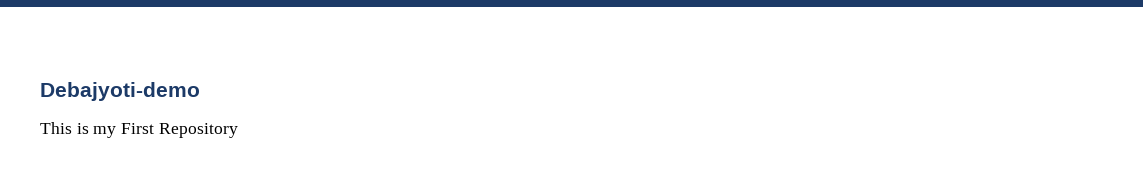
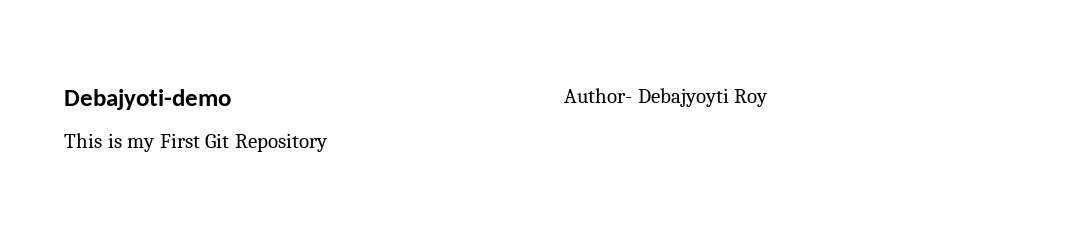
(155, 128) none -> [205,133,230,148] Git
(238, 130) none -> [564,88,769,107] // Author- Debajyoyti Roy

